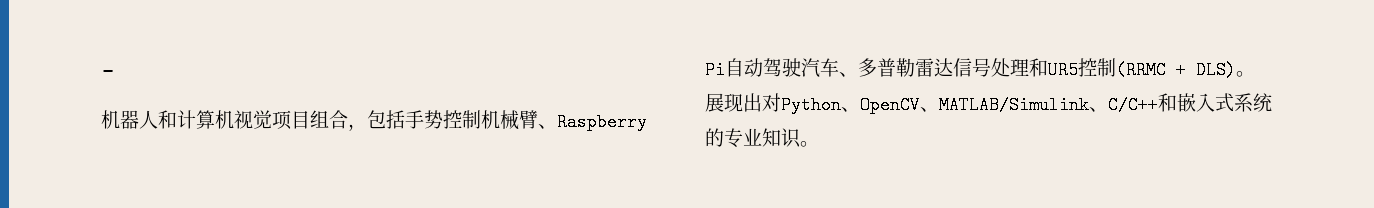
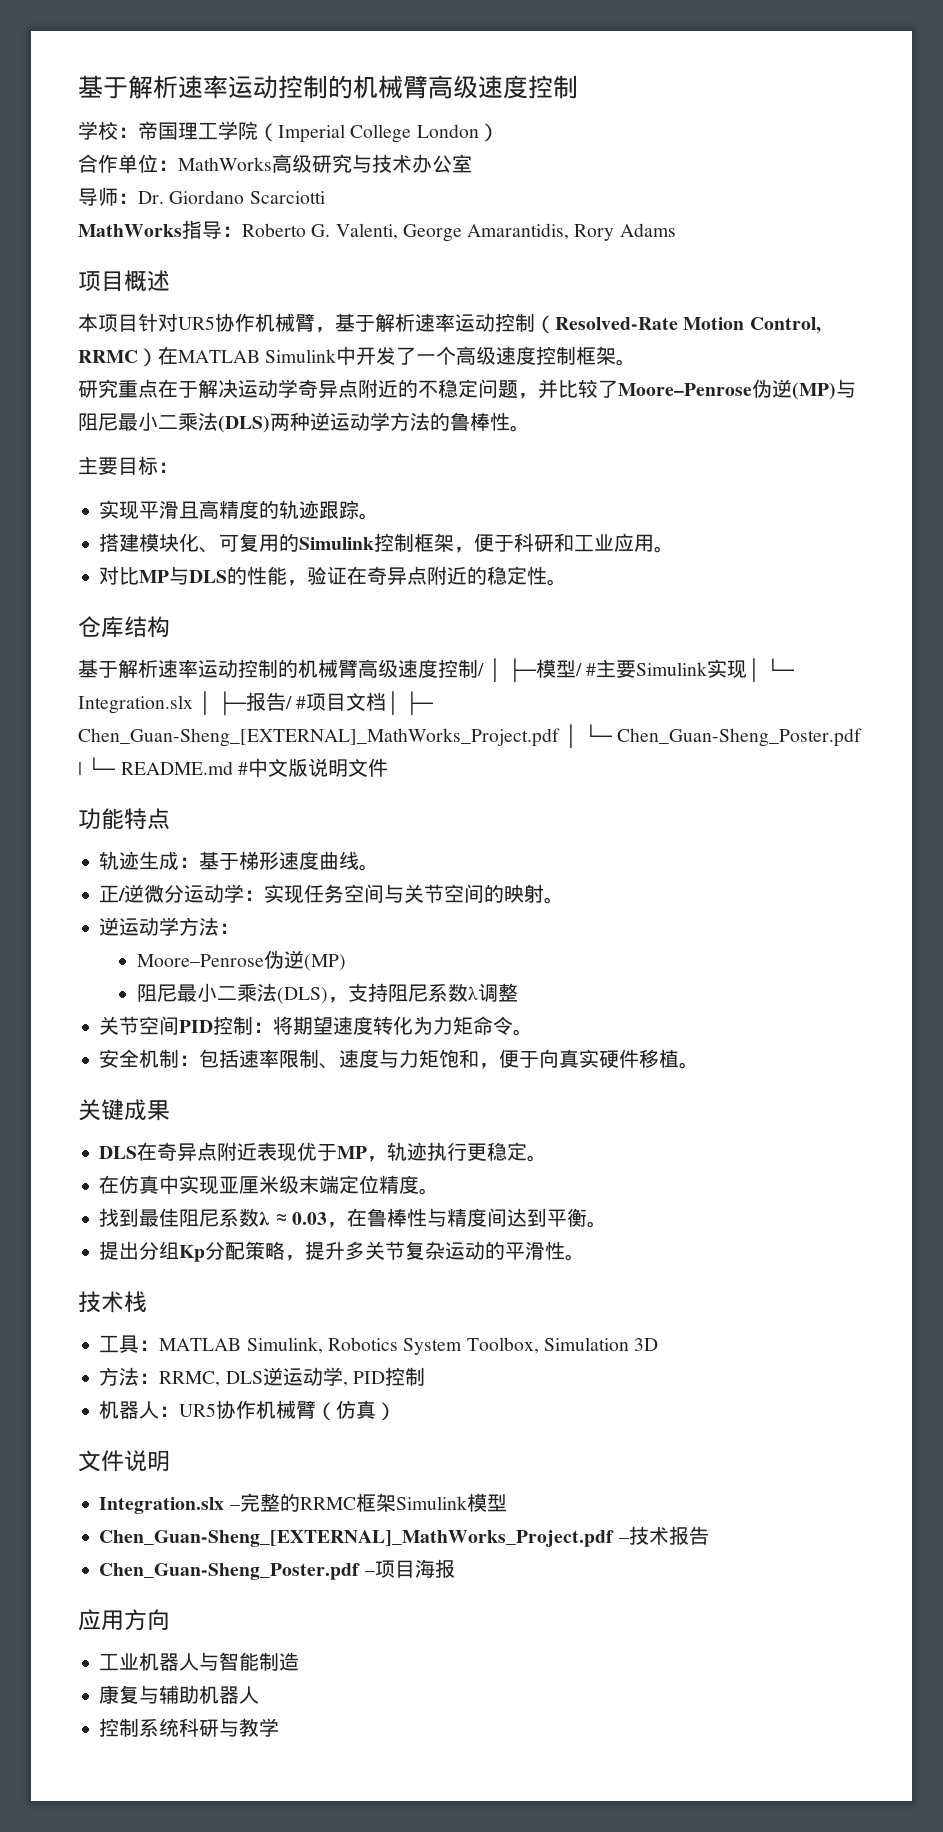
[101,70,115,77] [101,110,647,131] [705,58,1255,79] [705,93,1272,114] [705,128,819,148] - // 机器人和计算机视觉项目组合，包括手势控制机械臂、Raspberry Pi自动驾驶汽车、多普勒雷达信号处理和UR5控制(RRMC + DLS)。展现出对Python、OpenCV、MATLAB/Simulink、C/C++和嵌入式系统的专业知识。 -> [78,75,578,99] [78,121,499,143] [78,154,472,173] [78,187,325,206] [78,220,676,242] [78,270,170,292] [78,313,821,334] [78,346,637,367] [78,379,856,400] [78,412,530,433] [78,456,178,475] [99,500,380,520] [99,533,675,553] [99,566,568,586] [78,616,170,638] [78,658,796,683] [78,691,435,716] [78,724,862,748] [78,757,388,777] [78,808,170,830] [99,851,380,871] [99,884,565,904] [99,917,240,936] [137,950,347,971] [137,983,519,1004] [99,1016,534,1036] [99,1049,700,1069] [78,1099,170,1121] [99,1142,548,1162] [99,1175,440,1195] [99,1208,607,1228] [99,1241,586,1262] [78,1291,147,1313] [99,1335,659,1355] [99,1367,425,1387] [99,1400,397,1421] [78,1450,170,1472] [99,1493,507,1514] [99,1526,709,1547] [99,1559,455,1580] [78,1609,170,1631] [99,1652,300,1671] [99,1685,260,1704] [99,1718,280,1737] 基于解析速率运动控制的机械臂高级速度控制 // 学校：帝国理工学院（Imperial College London） // 合作单位：MathWorks高级研究与技术办公室 // 导师：Dr. Giordano Scarciotti // MathWorks指导：Roberto G. Valenti, George Amarantidis, Rory Adams // 项目概述 // 本项目针对UR5协作机械臂，基于解析速率运动控制（Resolved-Rate Motion Control, RRMC）在MATLAB Simulink中开发了一个高级速度控制框架。 // 研究重点在于解决运动学奇异点附近的不稳定问题，并比较了Moore–Penrose伪逆(MP)与阻尼最小二乘法(DLS)两种逆运动学方法的鲁棒性。 // 主要目标： // 实现平滑且高精度的轨迹跟踪。 // 搭建模块化、可复用的Simulink控制框架，便于科研和工业应用。 // 对比MP与DLS的性能，验证在奇异点附近的稳定性。 // 仓库结构 // 基于解析速率运动控制的机械臂高级速度控制/ │ ├─模型/ #主要Simulink实现│ └─ Integration.slx │ ├─报告/ #项目文档│ ├─ Chen_Guan-Sheng_[EXTERNAL]_MathWorks_Project.pdf │ └─ Chen_Guan-Sheng_Poster.pdf | └─ README.md #中文版说明文件 // 功能特点 // 轨迹生成：基于梯形速度曲线。 // 正/逆微分运动学：实现任务空间与关节空间的映射。 // 逆运动学方法： // Moore–Penrose伪逆(MP) // 阻尼最小二乘法(DLS)，支持阻尼系数λ调整 // 关节空间PID控制：将期望速度转化为力矩命令。 // 安全机制：包括速率限制、速度与力矩饱和，便于向真实硬件移植。 // 关键成果 // DLS在奇异点附近表现优于MP，轨迹执行更稳定。 // 在仿真中实现亚厘米级末端定位精度。 // 找到最佳阻尼系数λ ≈ 0.03，在鲁棒性与精度间达到平衡。 // 提出分组Kp分配策略，提升多关节复杂运动的平滑性。 // 技术栈 // 工具：MATLAB Simulink, Robotics System Toolbox, Simulation 3D // 方法：RRMC, DLS逆运动学, PID控制 // 机器人：UR5协作机械臂（仿真） // 文件说明 // Integration.slx –完整的RRMC框架Simulink模型 // Chen_Guan-Sheng_[EXTERNAL]_MathWorks_Project.pdf –技术报告 // Chen_Guan-Sheng_Poster.pdf –项目海报 // 应用方向 // 工业机器人与智能制造 // 康复与辅助机器人 // 控制系统科研与教学

